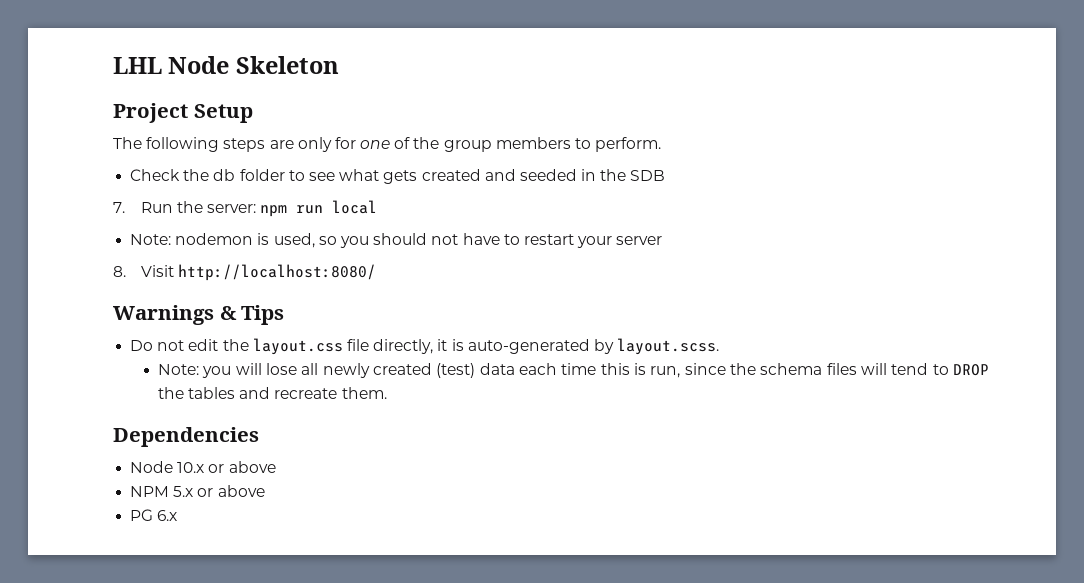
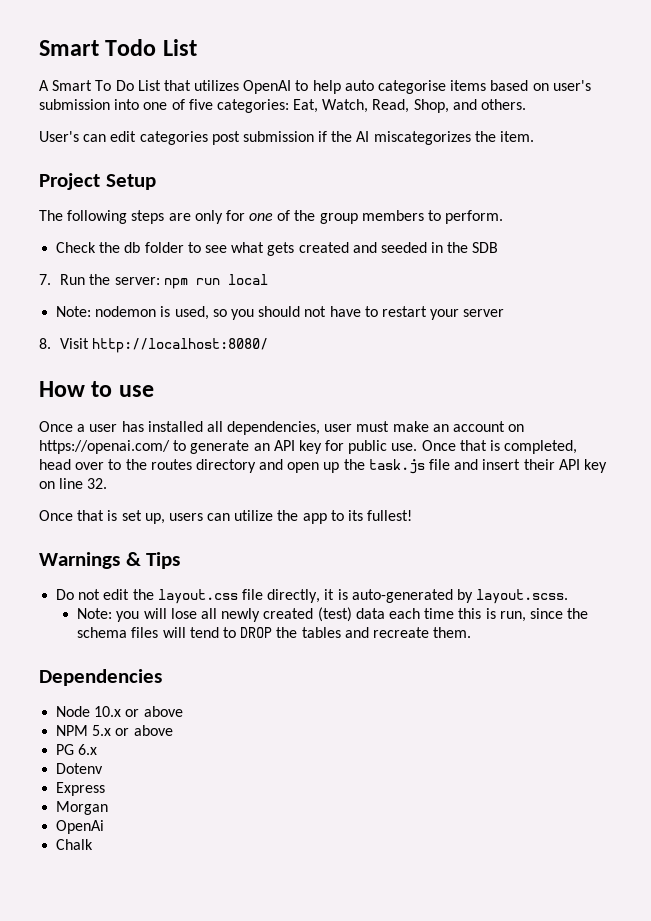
[113,56,339,74] LHL Node Skeleton -> [39,39,197,56] [39,80,591,94] [39,99,527,113] [39,131,535,145] Smart Todo List // A Smart To Do List that utilizes OpenAI to help auto categorise items based on user's submission into one of five categories: Eat, Watch, Read, Shop, and others. // User's can edit categories post submission if the AI miscategorizes the item.
(376, 272) none -> [39,381,154,397] [39,421,525,435] [39,440,578,454] [39,459,607,474] [39,478,108,489] [39,510,413,524] // How to use // Once a user has installed all dependencies, user must make an account on https://openai.com/ to generate an API key for public use. Once that is completed, head over to the routes directory and open up the task.js file and insert their API key on line 32. // Once that is set up, users can utilize the app to its fullest!
(178, 515) none -> [56,763,104,774] [56,782,106,796] [56,801,109,815] [56,820,105,834] [56,839,94,850] // Dotenv // Express // Morgan // OpenAi // Chalk

